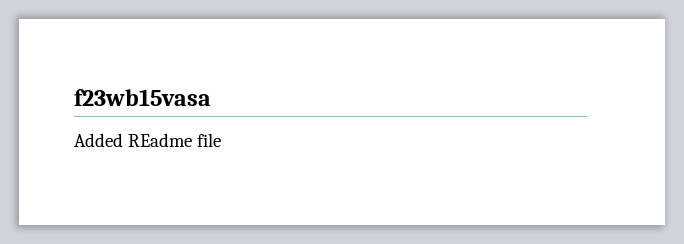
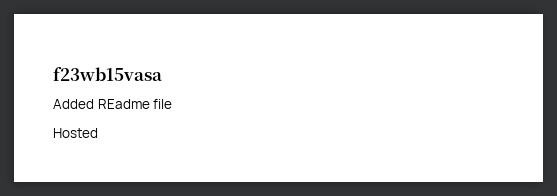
(222, 140) none -> [53,128,98,138] // Hosted

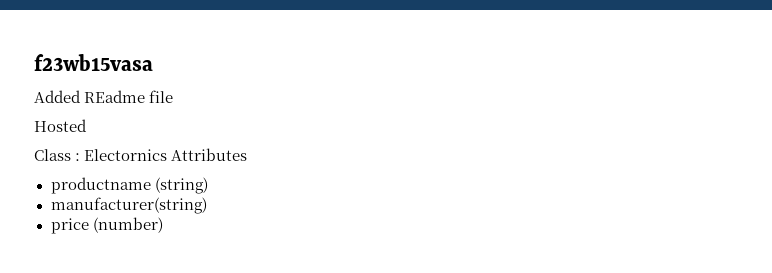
(98, 133) none -> [34,148,248,161] [50,177,208,194] [50,197,207,214] [50,217,163,234] // Class : Electornics Attributes // productname (string) // manufacturer(string) // price (number)

